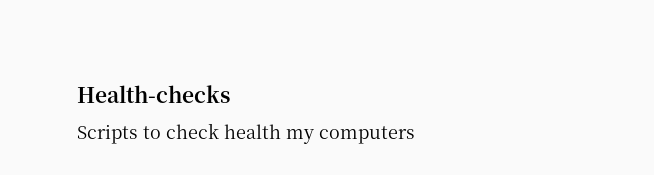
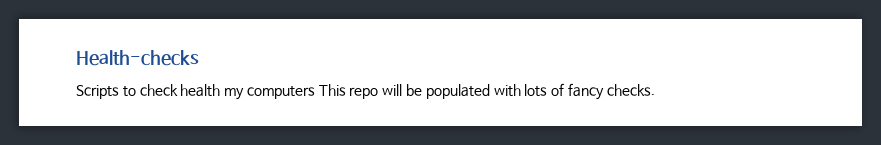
(415, 135) none -> [318,83,655,100] This repo will be populated with lots of fancy checks.

